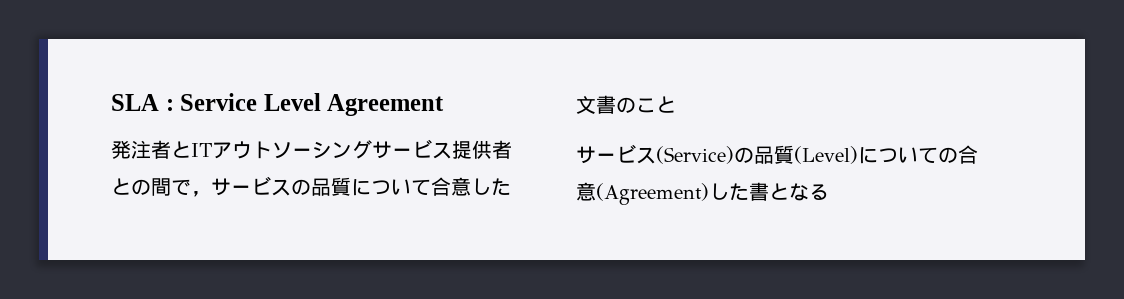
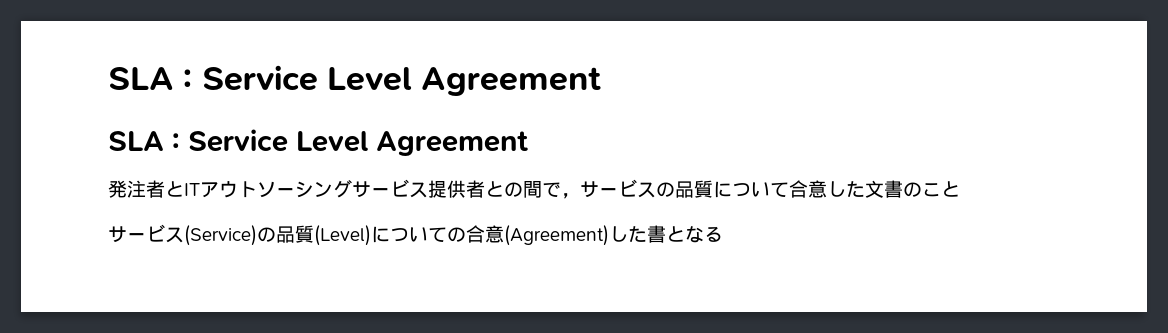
[111,93,445,116] SLA : Service Level Agreement -> [108,65,602,96] [108,129,528,156] SLA : Service Level Agreement // SLA : Service Level Agreement

